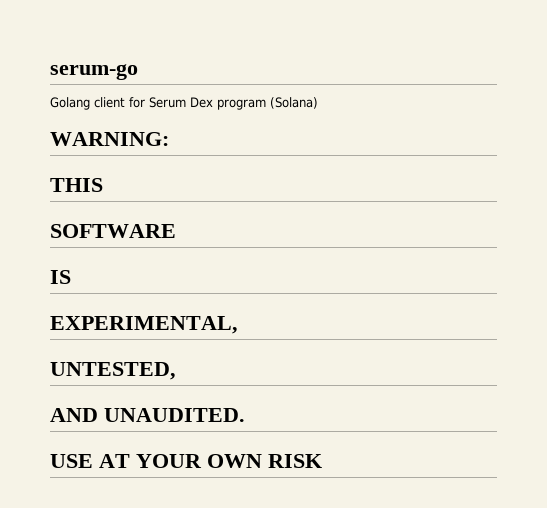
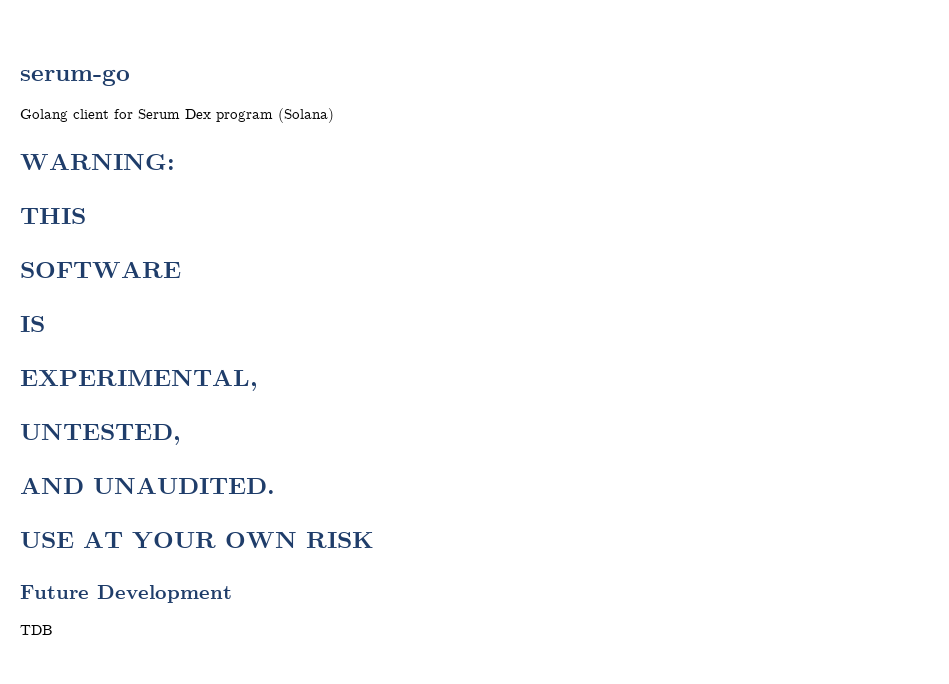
(322, 461) none -> [20,585,232,603] [20,625,53,635] // Future Development // TDB

